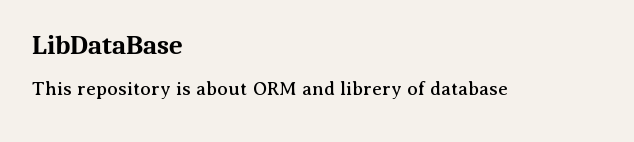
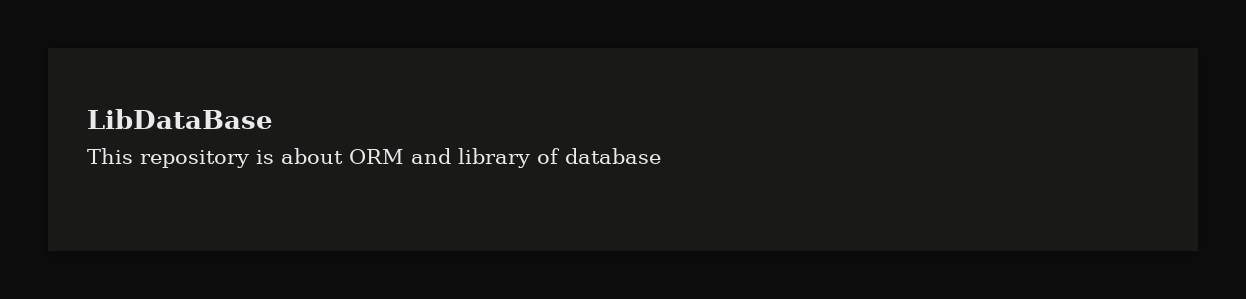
[339,81,402,99] librery -> [458,148,530,168] library

